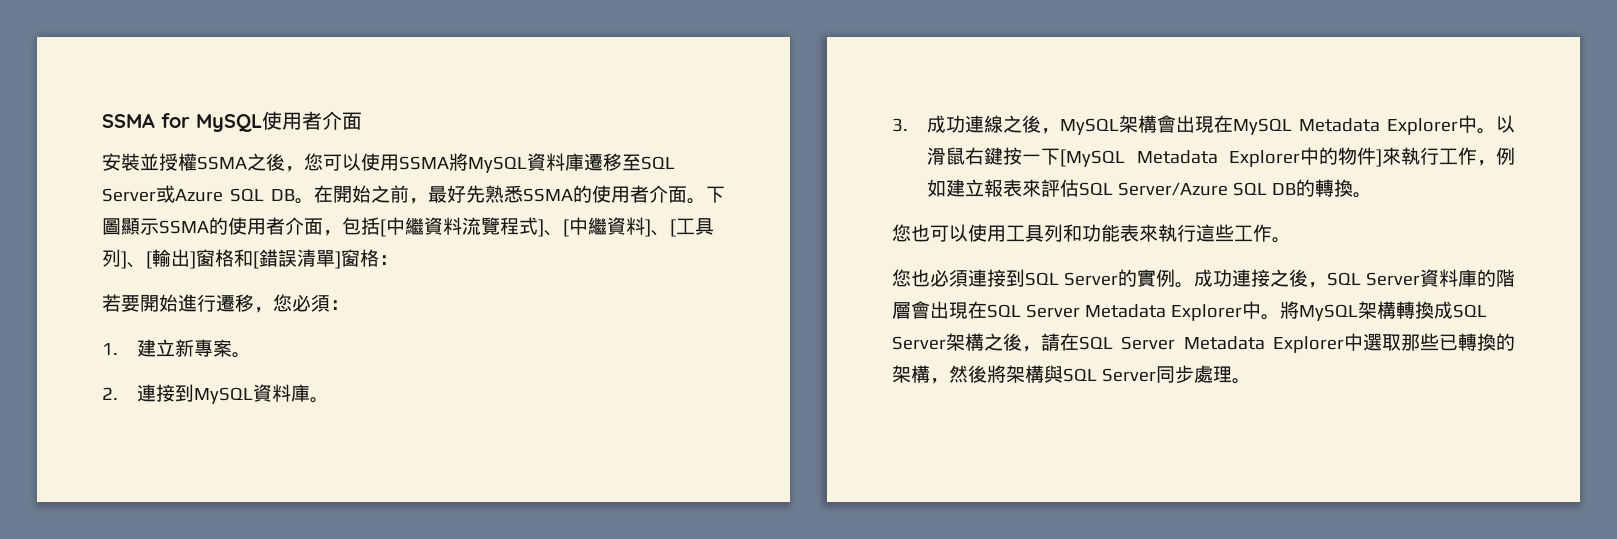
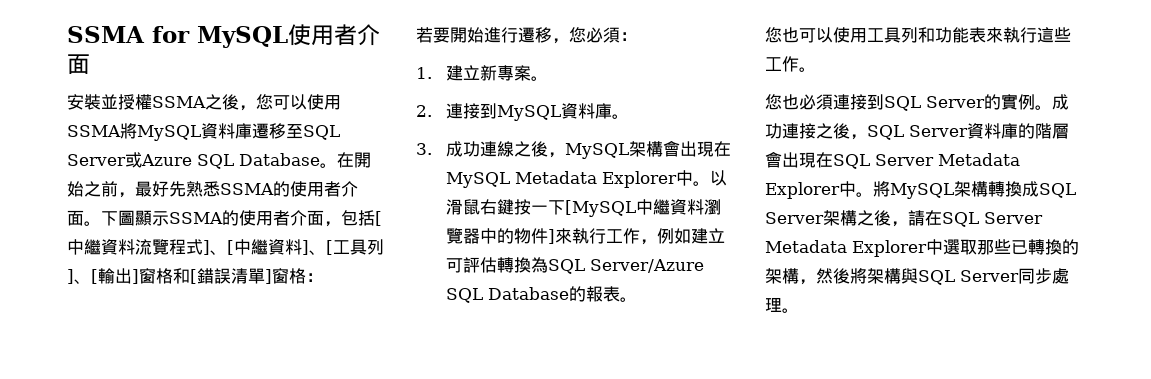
[271,189,295,201] DB -> [239,153,320,166] Database
[1136,150,1300,167] Metadata Explorer -> [635,199,721,215] [445,228,480,244] 中繼資料瀏覽器
[984,179,1080,197] 報表來評估 -> [445,257,548,273] 可評估轉換為
[1272,179,1354,197] DB的轉換 -> [487,286,620,302] Database的報表

